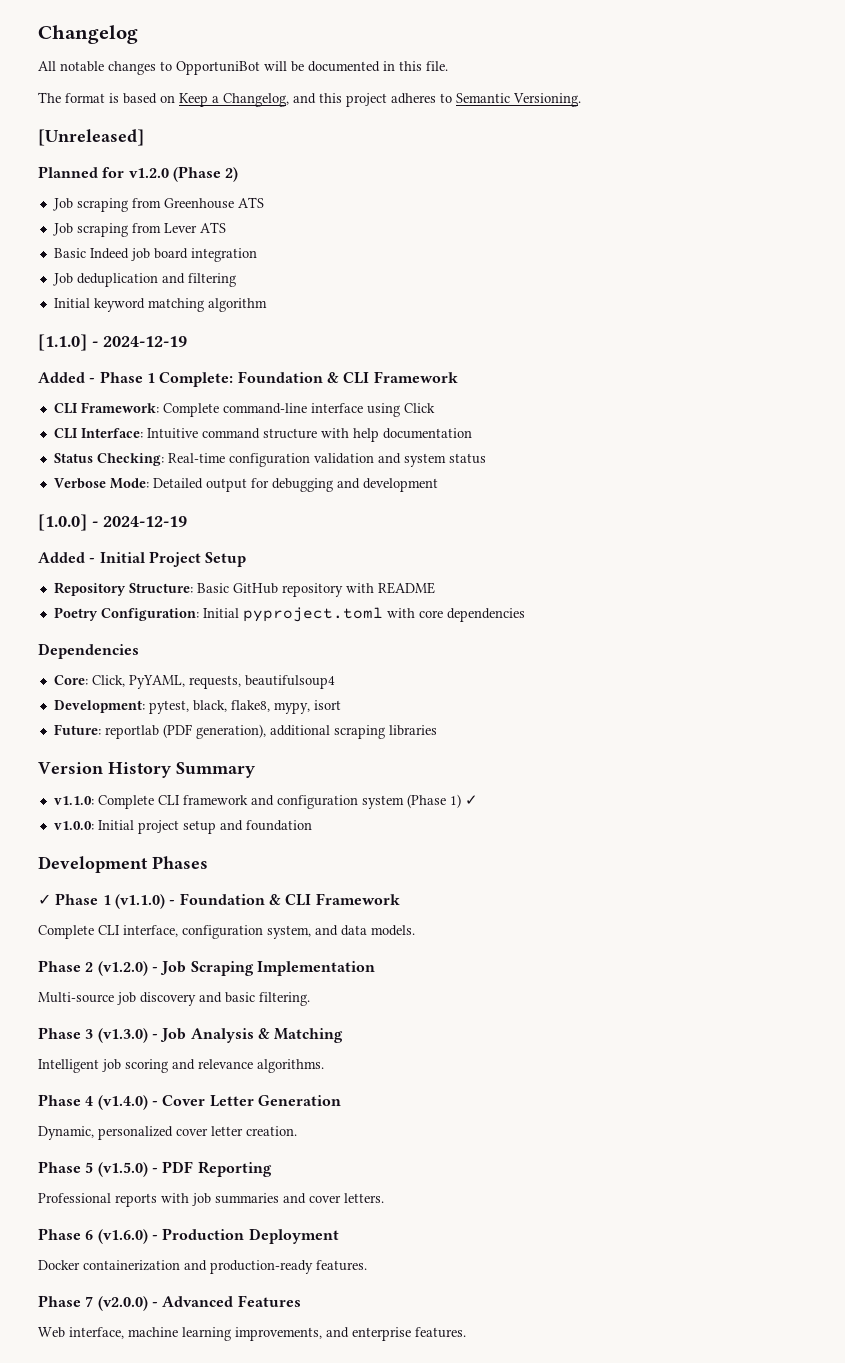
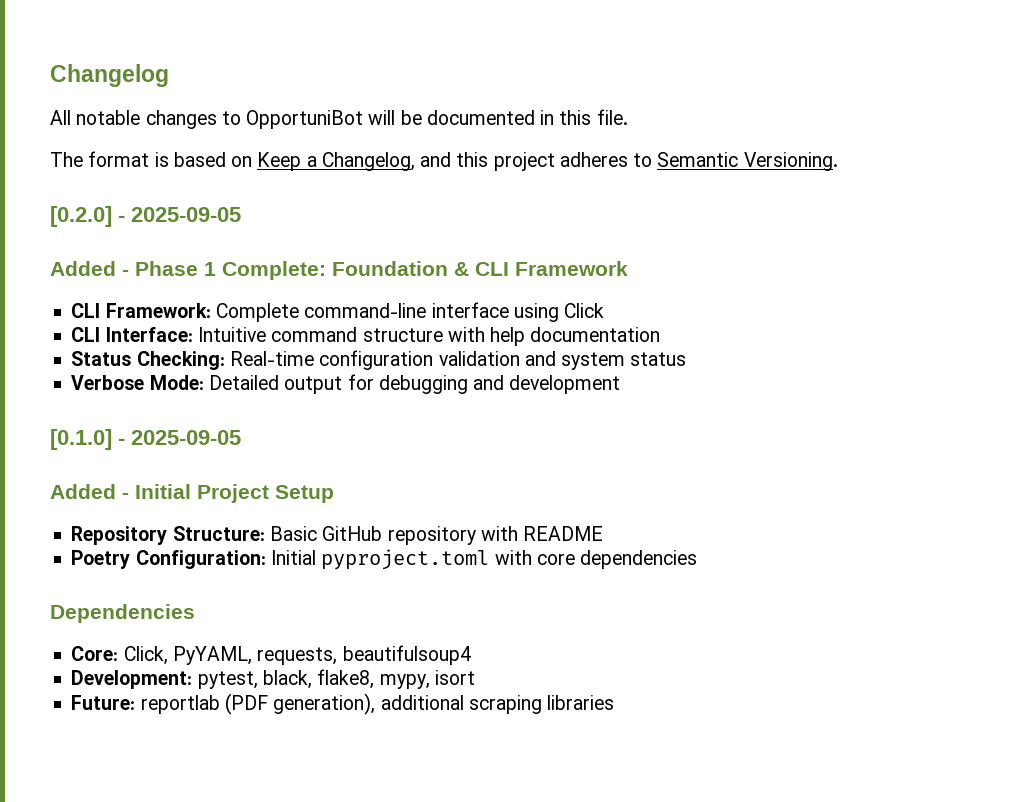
[38,129,144,146] [38,166,239,182] [52,197,264,212] [52,222,226,237] [53,248,257,262] [52,273,236,287] [53,298,267,312] [38,334,187,351] [Unreleased] // Planned for v1.2.0 (Phase 2) // Job scraping from Greenhouse ATS // Job scraping from Lever ATS // Basic Indeed job board integration // Job deduplication and filtering // Initial keyword matching algorithm // [1.1.0] - 2024-12-19 -> [50,206,241,227] [0.2.0] - 2025-09-05
[38,514,187,531] [1.0.0] - 2024-12-19 -> [50,429,241,450] [0.1.0] - 2025-09-05
[38,762,255,778] [53,794,478,809] [53,820,312,834] [38,856,208,873] [38,893,400,909] [38,925,415,939] [38,960,375,976] [38,992,310,1006] [38,1027,344,1043] [38,1059,324,1073] [38,1094,341,1110] [38,1126,297,1140] [38,1161,272,1177] [38,1193,384,1207] [38,1228,339,1244] [38,1260,367,1274] [38,1295,301,1311] [38,1327,466,1341] // Version History Summary // v1.1.0: Complete CLI framework and configuration system (Phase 1) ✓ // v1.0.0: Initial project setup and foundation // Development Phases // ✓ Phase 1 (v1.1.0) - Foundation & CLI Framework // Complete CLI interface, configuration system, and data models. // Phase 2 (v1.2.0) - Job Scraping Implementation // Multi-source job discovery and basic filtering. // Phase 3 (v1.3.0) - Job Analysis & Matching // Intelligent job scoring and relevance algorithms. // Phase 4 (v1.4.0) - Cover Letter Generation // Dynamic, personalized cover letter creation. // Phase 5 (v1.5.0) - PDF Reporting // Professional reports with job summaries and cover letters. // Phase 6 (v1.6.0) - Production Deployment // Docker containerization and production-ready features. // Phase 7 (v2.0.0) - Advanced Features // Web interface, machine learning improvements, and enterprise features. -> (615, 702) none

